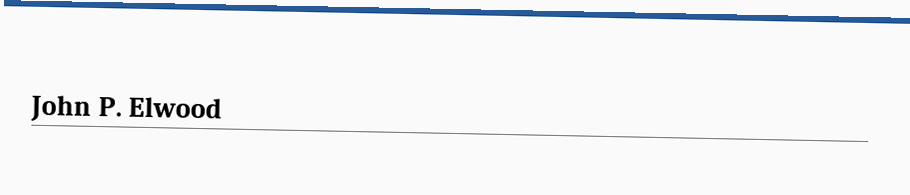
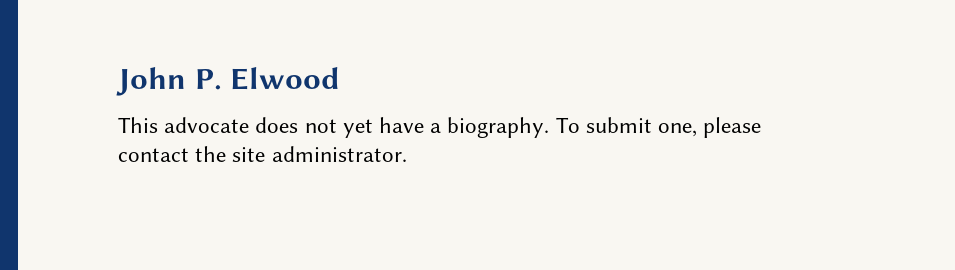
(223, 107) none -> [118,117,762,138] [118,146,407,162] // This advocate does not yet have a biography. To submit one, please contact the site administrator.

